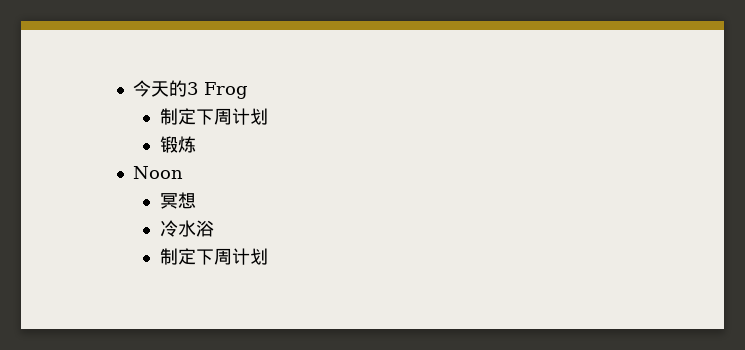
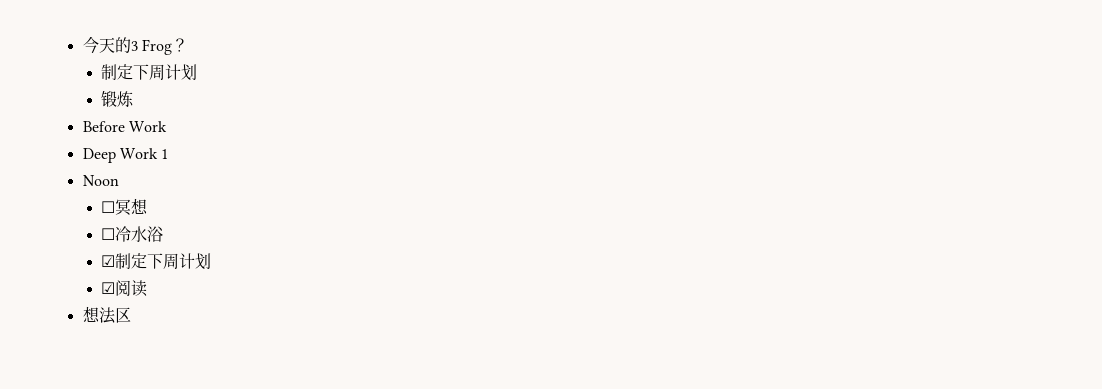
(248, 90) none -> [171,38,188,52] ？
(196, 144) none -> [82,121,167,132] [82,148,169,163] // Before Work // Deep Work 1
(183, 172) none -> [101,201,116,213] ☐
(196, 200) none -> [101,228,116,240] ☐
[159,248,268,265] 制定下周计划 -> [101,253,212,270] [101,280,148,297] [82,306,131,324] ☑制定下周计划 // ☑阅读 // 想法区

